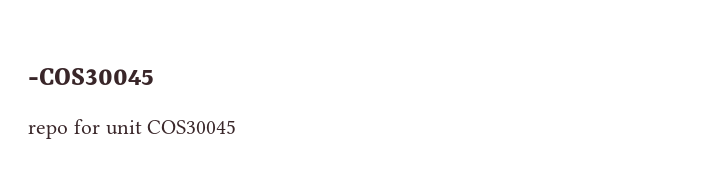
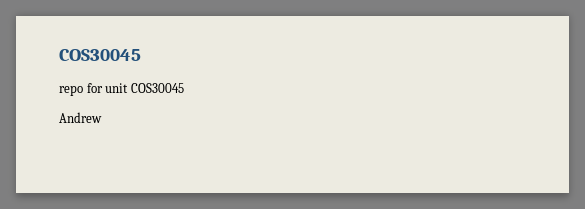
[28,68,154,85] -COS30045 -> [59,49,141,61] COS30045
(237, 127) none -> [59,112,102,123] // Andrew

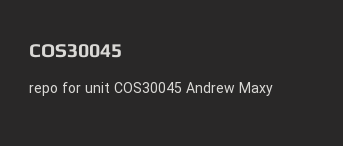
[59,112,102,123] // Andrew -> [186,82,273,96] Andrew Maxy

